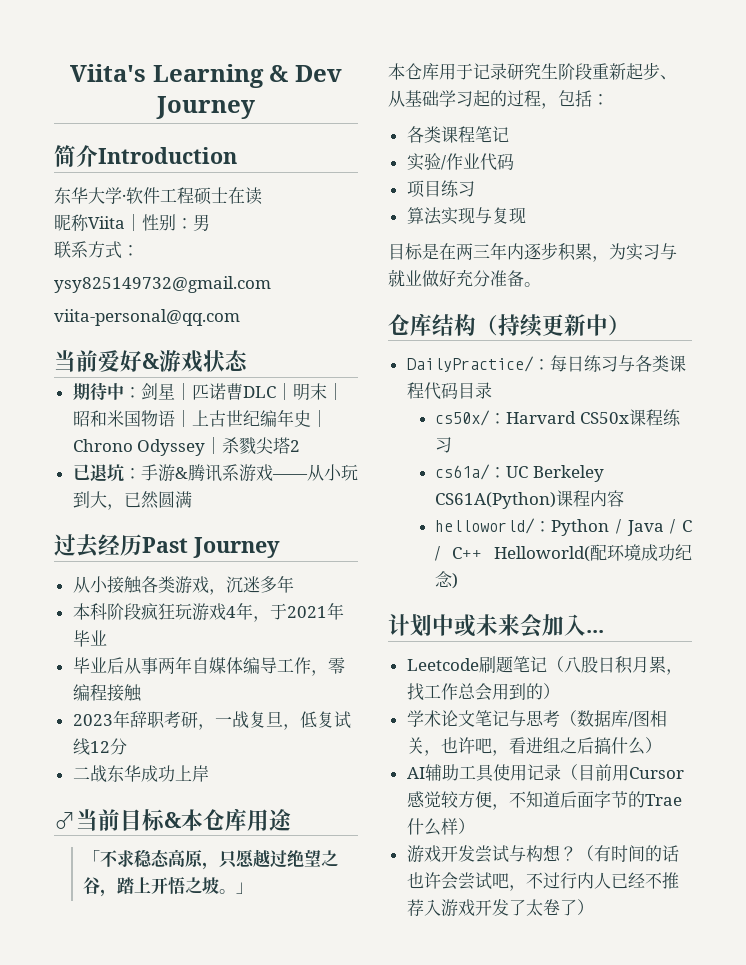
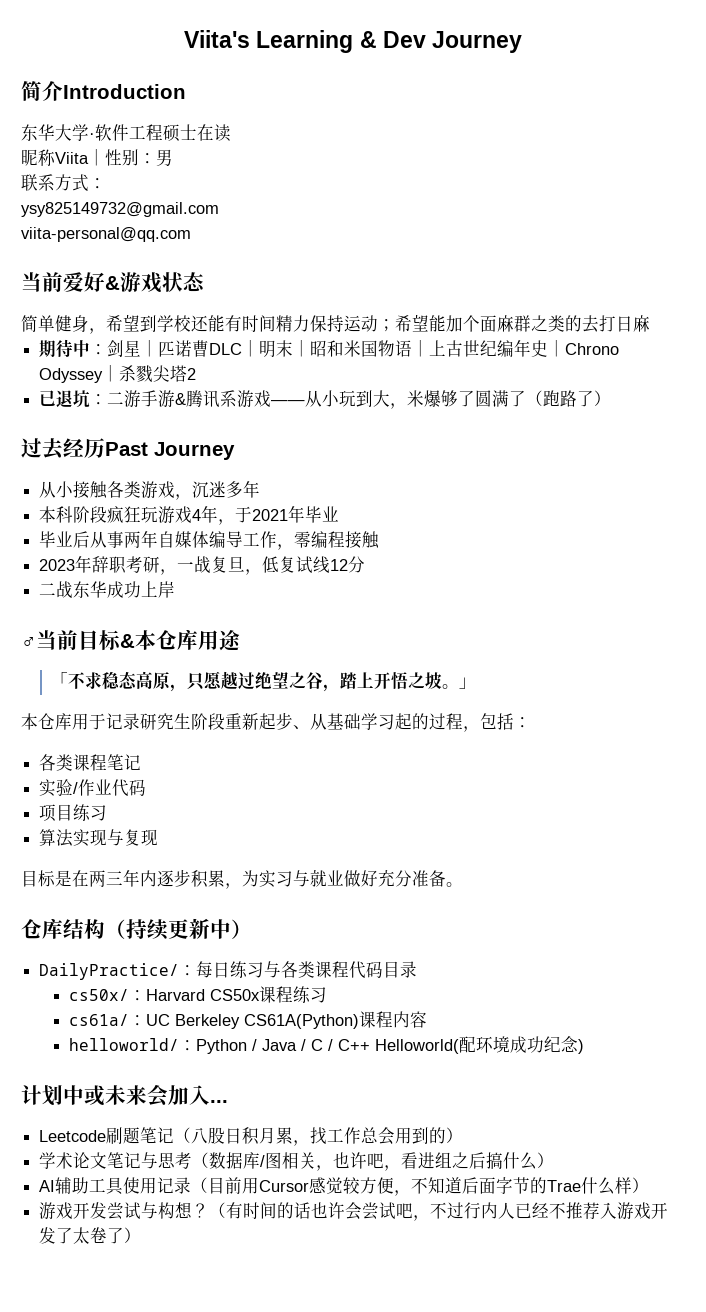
(248, 360) none -> [21,314,650,334] // 简单健身，希望到学校还能有时间精力保持运动；希望能加个面麻群之类的去打日麻
(141, 473) none -> [107,390,142,408] 二游
[123,491,159,509] 已然 -> [407,390,476,407] 米爆够了
(192, 499) none -> [509,390,612,407] 了（跑路了）

